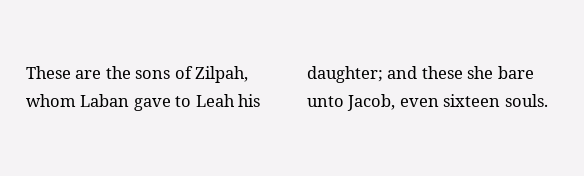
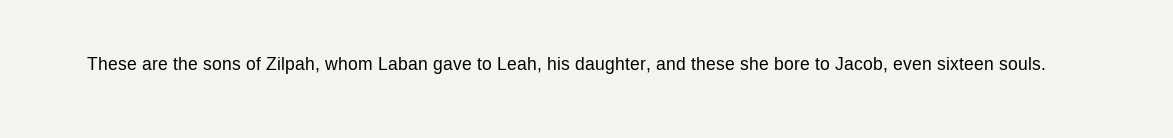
[195,94,261,107] [307,66,383,83] Leah his daughter; -> [497,57,651,74] Leah, his daughter,
[497,66,534,79] [307,96,344,107] bare unto -> [774,57,830,70] bore to

